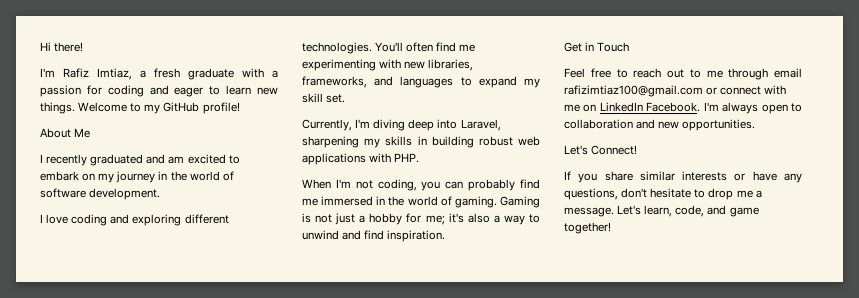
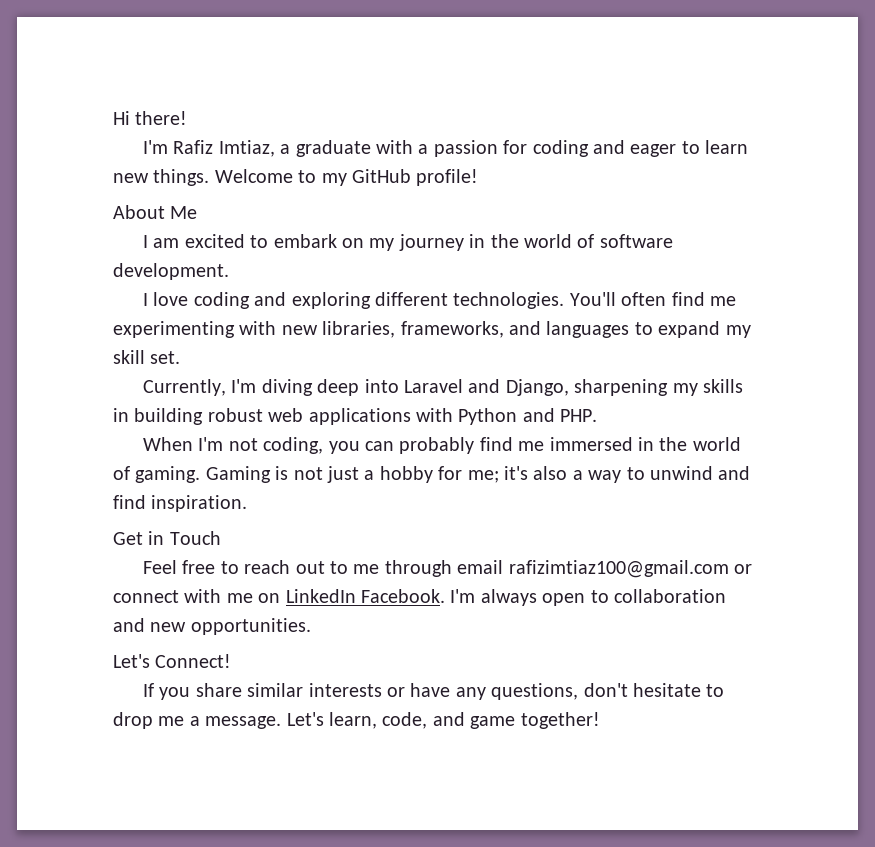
[154,68,180,78] fresh -> (291, 149) none
[46,154,166,166] recently graduated and -> (148, 241) none
[460,119,501,131] Laravel, -> [403,379,569,396] Laravel and Django,
(392, 158) none -> [458,408,555,425] Python and

